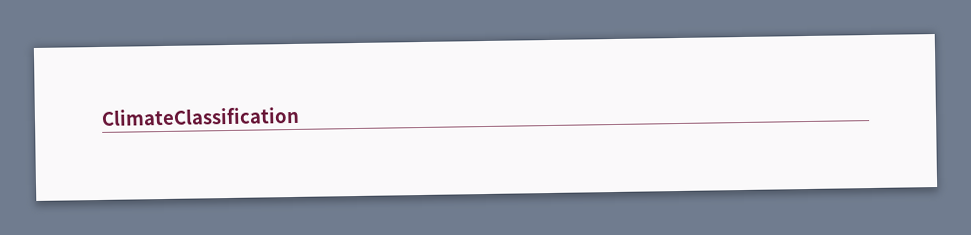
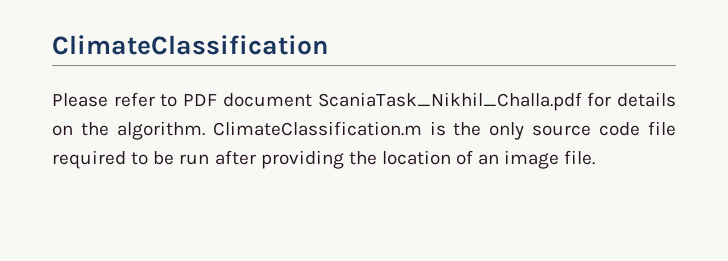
(300, 116) none -> [52,92,676,111] [52,121,677,140] [52,150,596,169] // Please refer to PDF document ScaniaTask_Nikhil_Challa.pdf for details on the algorithm. ClimateClassification.m is the only source code file required to be run after providing the location of an image file.

